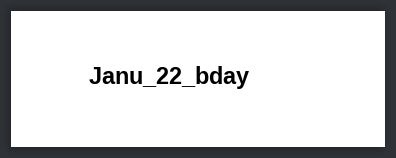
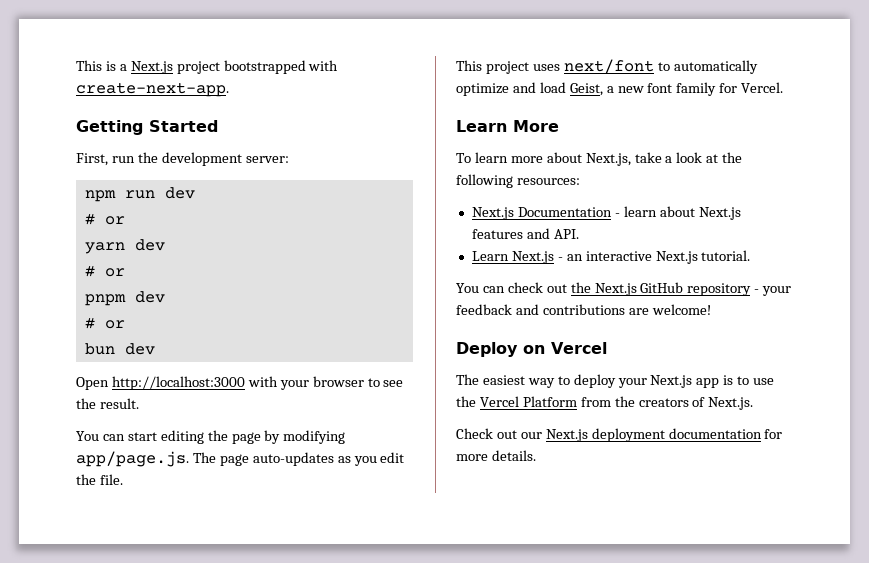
[89,66,249,89] Janu_22_bday -> [76,60,339,74] [76,82,229,97] [76,120,218,135] [76,152,289,166] [84,187,195,202] [84,213,125,225] [84,239,165,254] [84,265,125,277] [84,291,165,306] [84,317,125,329] [84,343,155,355] [76,376,404,390] [76,398,139,409] [76,430,346,444] [76,451,405,467] [76,474,123,485] [456,59,758,74] [456,82,784,96] [456,120,559,132] [456,152,743,166] [456,174,580,188] [471,206,741,220] [471,228,579,239] [471,250,751,264] [456,282,792,296] [456,304,711,315] [456,342,607,357] [456,374,775,388] [456,396,754,410] [456,428,783,442] [456,450,536,461] This is a Next.js project bootstrapped with create-next-app. // Getting Started // First, run the development server: // npm run dev // # or // yarn dev // # or // pnpm dev // # or // bun dev // Open http://localhost:3000 with your browser to see the result. // You can start editing the page by modifying app/page.js. The page auto-updates as you edit the file. // This project uses next/font to automatically optimize and load Geist, a new font family for Vercel. // Learn More // To learn more about Next.js, take a look at the following resources: // Next.js Documentation - learn about Next.js features and API. // Learn Next.js - an interactive Next.js tutorial. // You can check out the Next.js GitHub repository - your feedback and contributions are welcome! // Deploy on Vercel // The easiest way to deploy your Next.js app is to use the Vercel Platform from the creators of Next.js. // Check out our Next.js deployment documentation for more details.

